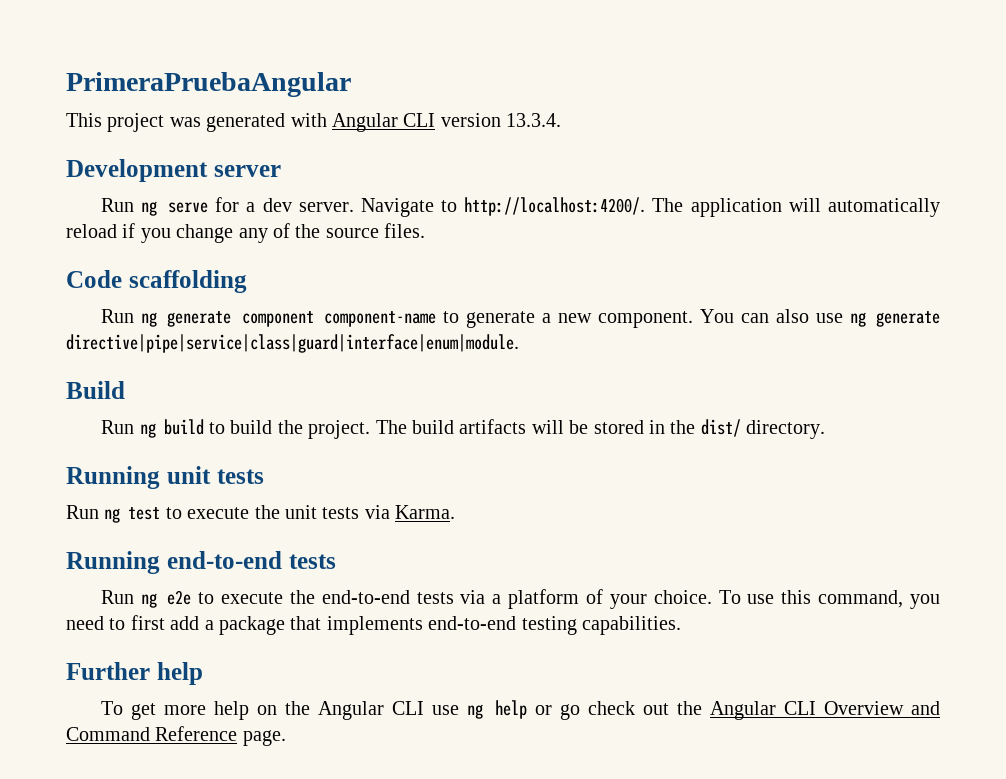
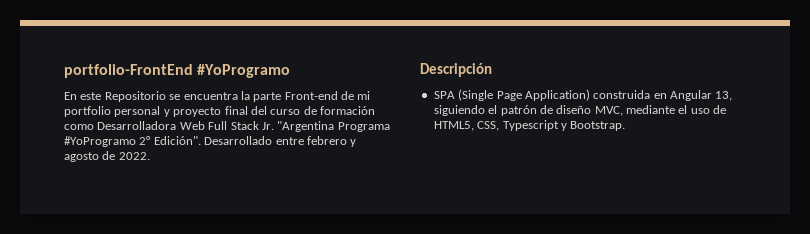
[66,72,351,97] [66,113,562,132] [66,159,281,182] [101,197,940,217] [66,223,426,243] [66,270,247,293] [101,309,941,328] [66,334,519,353] [66,381,125,399] [101,419,826,439] [66,466,264,489] [66,505,456,523] [66,551,336,574] [101,589,940,609] [66,615,681,635] [66,662,203,685] [101,700,940,720] [66,726,286,746] PrimeraPruebaAngular // This project was generated with Angular CLI version 13.3.4. // Development server // Run ng serve for a dev server. Navigate to http://localhost:4200/. The application will automatically reload if you change any of the source files. // Code scaffolding // Run ng generate component component-name to generate a new component. You can also use ng generate directive|pipe|service|class|guard|interface|enum|module. // Build // Run ng build to build the project. The build artifacts will be stored in the dist/ directory. // Running unit tests // Run ng test to execute the unit tests via Karma. // Running end-to-end tests // Run ng e2e to execute the end-to-end tests via a platform of your choice. To use this command, you need to first add a package that implements end-to-end testing capabilities. // Further help // To get more help on the Angular CLI use ng help or go check out the Angular CLI Overview and Command Reference page. -> [64,64,291,78] [64,91,371,102] [64,106,375,117] [64,121,390,132] [64,136,357,147] [64,151,150,162] [420,63,492,77] [433,89,733,101] [433,105,727,116] [433,120,626,131] portfolio-FrontEnd #YoProgramo // En este Repositorio se encuentra la parte Front-end de mi portfolio personal y proyecto final del curso de formación como Desarrolladora Web Full Stack Jr. "Argentina Programa #YoProgramo 2° Edición". Desarrollado entre febrero y agosto de 2022. // Descripción // SPA (Single Page Application) construida en Angular 13, siguiendo el patrón de diseño MVC, mediante el uso de HTML5, CSS, Typescript y Bootstrap.

